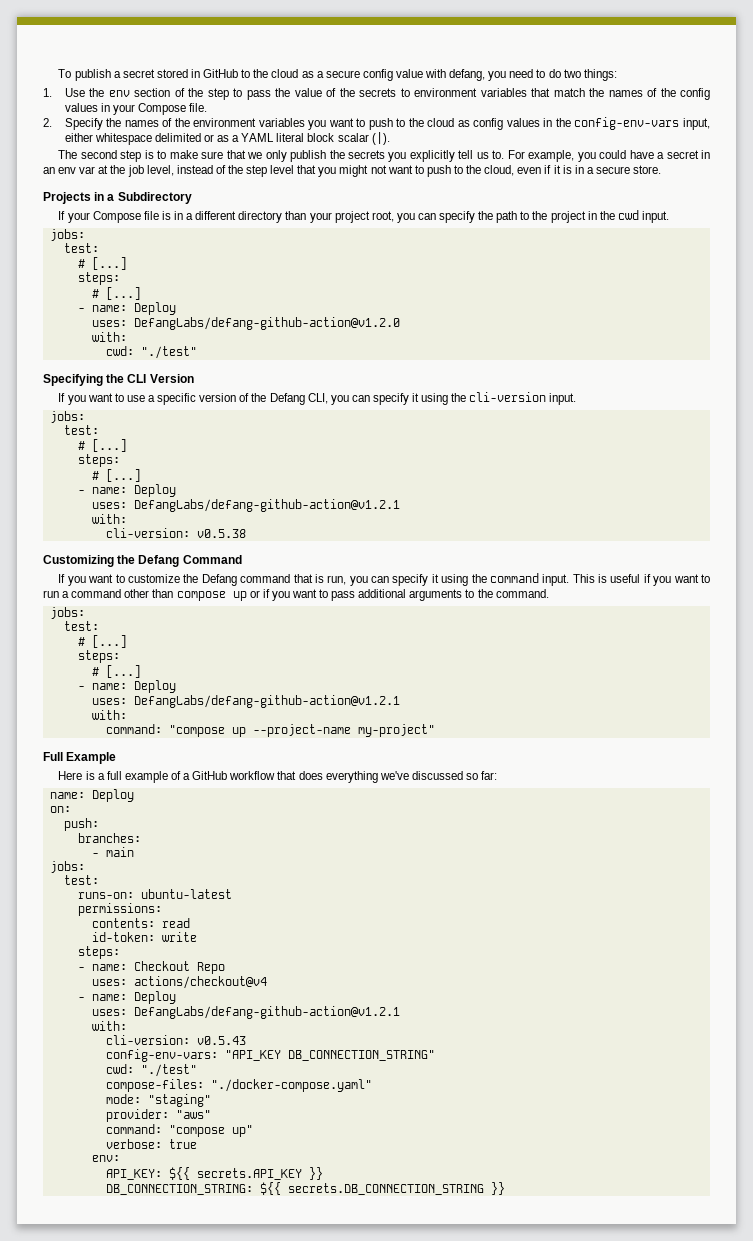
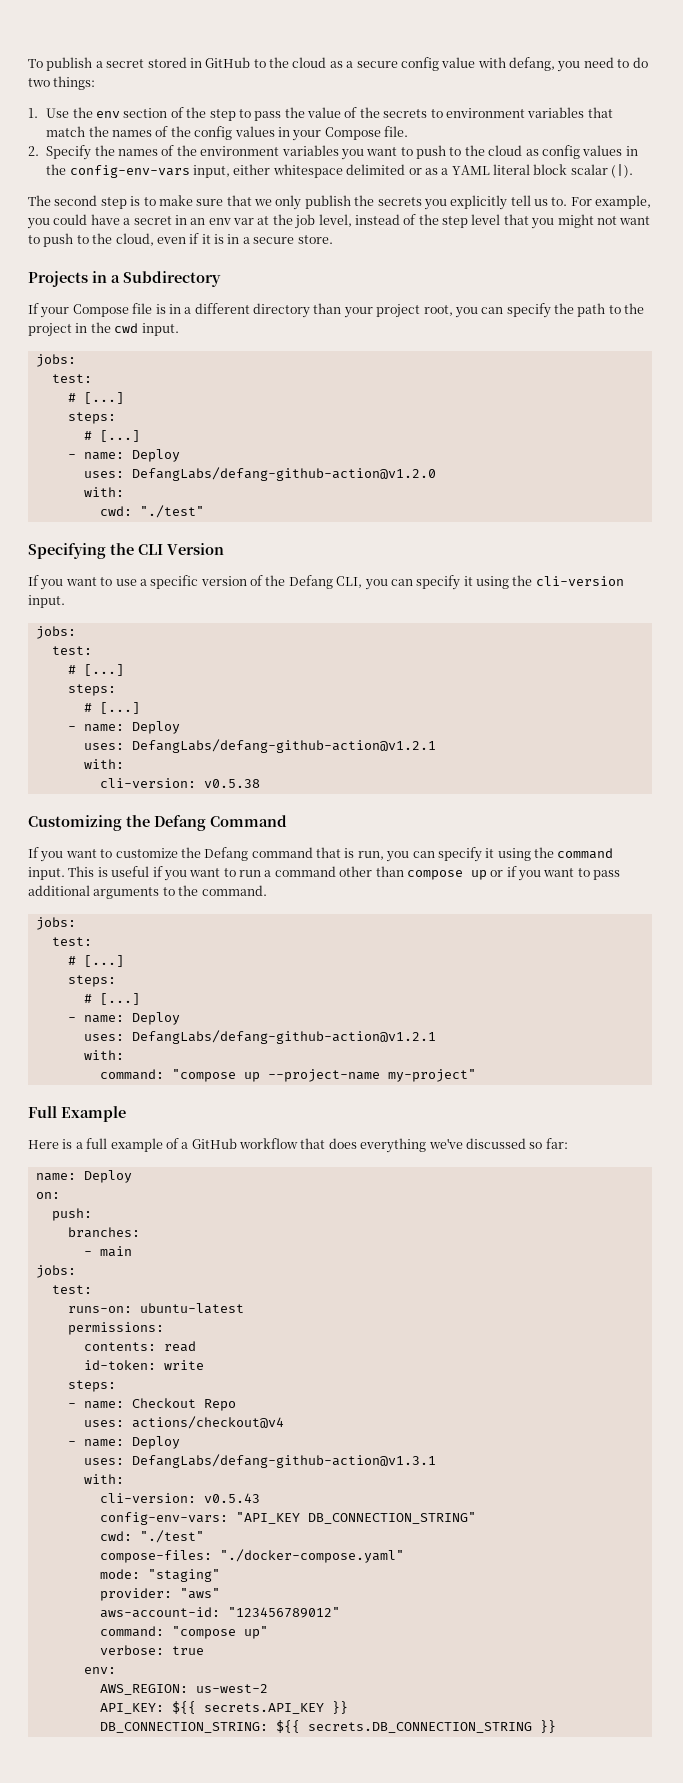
[133,1006,400,1019] DefangLabs/defang-github-action@v1.2.1 -> [131,1454,436,1468] DefangLabs/defang-github-action@v1.3.1
(211, 1114) none -> [99,1607,340,1618] // aws-account-id: "123456789012"
(120, 1158) none -> [99,1684,268,1695] // AWS_REGION: us-west-2

